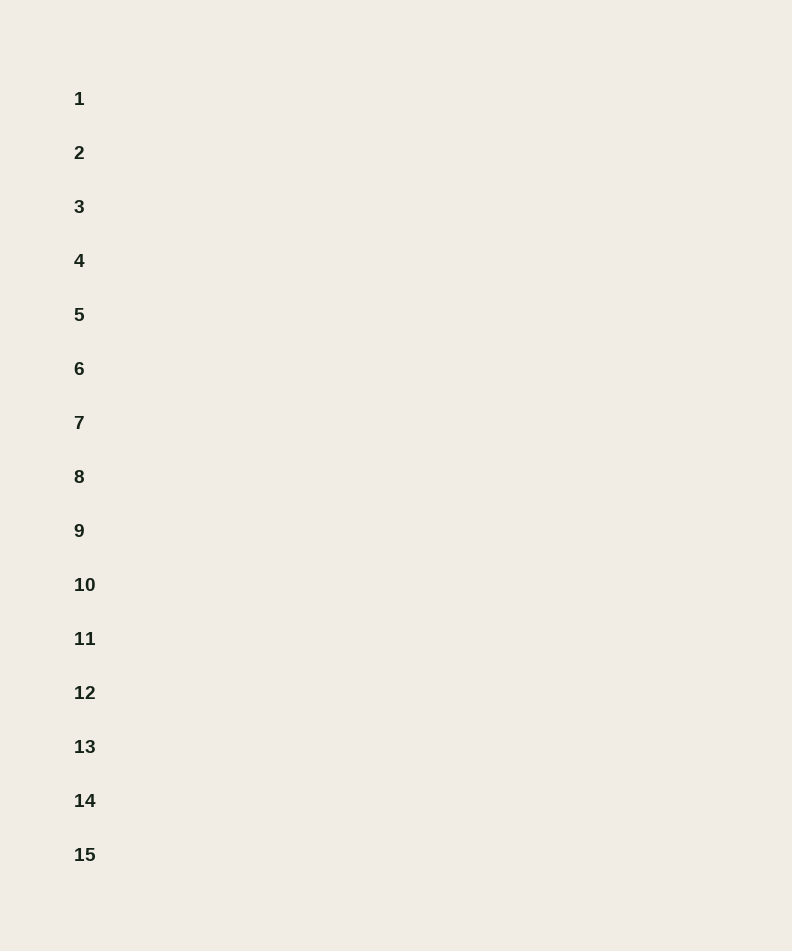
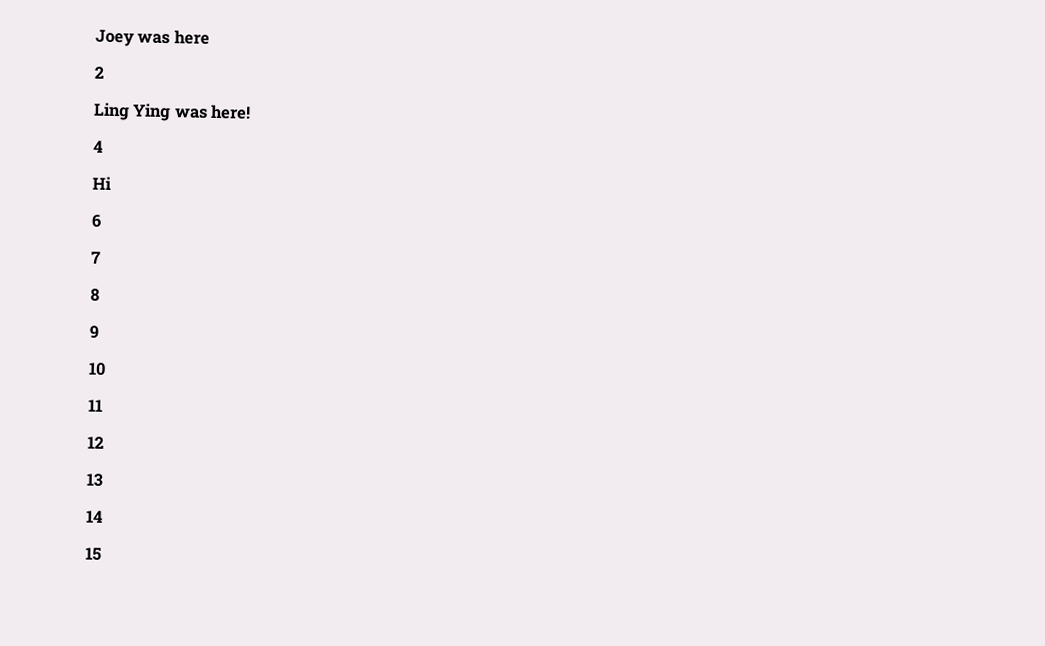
[74,92,85,105] [74,146,85,159] [74,200,85,213] 1 // 2 // 3 -> [95,29,210,47] [94,66,104,79] [93,102,252,122] Joey was here // 2 // Ling Ying was here!
[74,308,85,321] 5 -> [92,176,112,190] Hi

